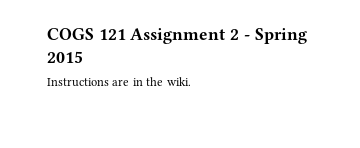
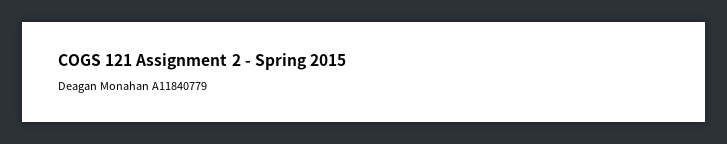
[47,77,191,87] Instructions are in the wiki. -> [58,81,207,93] Deagan Monahan A11840779

